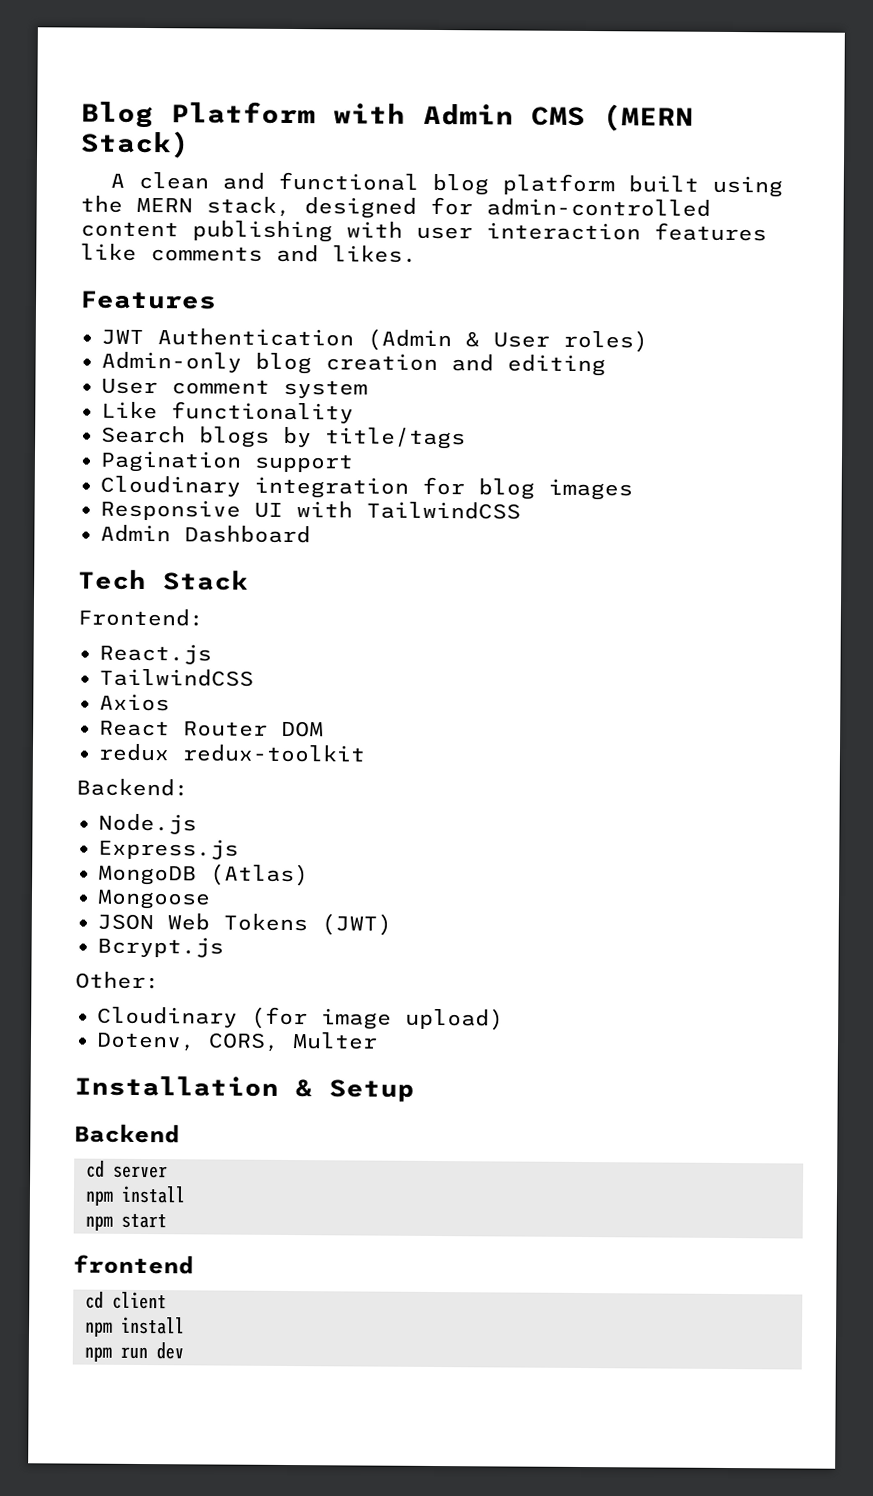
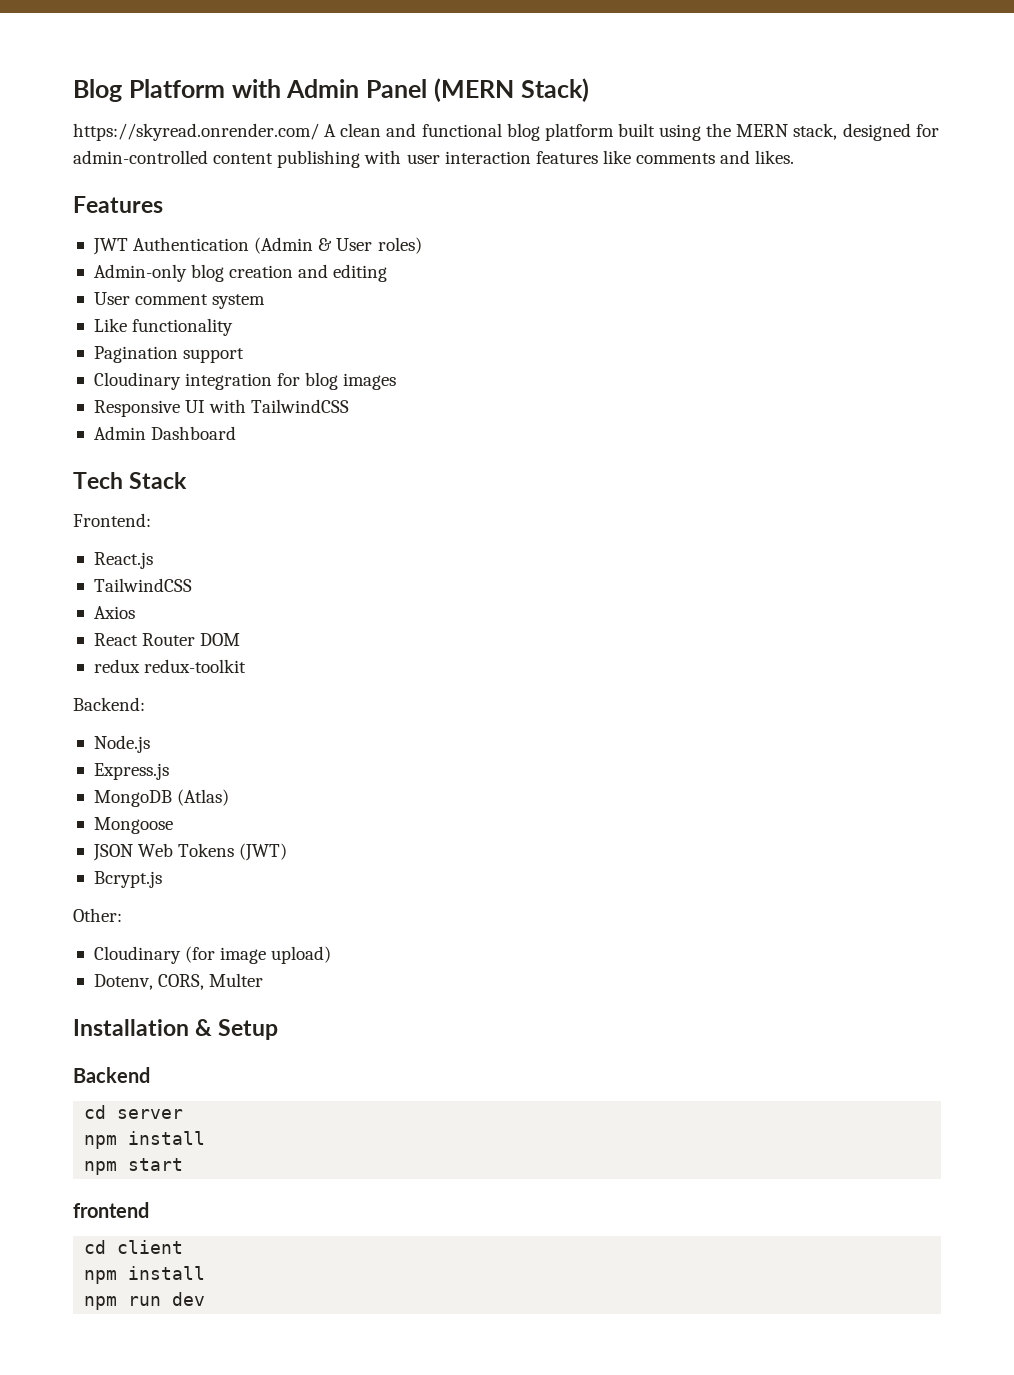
[531,106,586,126] CMS -> [366,79,427,98] Panel
(190, 144) none -> [73,123,319,141] https://skyread.onrender.com/
[101,425,466,450] // Search blogs by title/tags -> (234, 327) none

